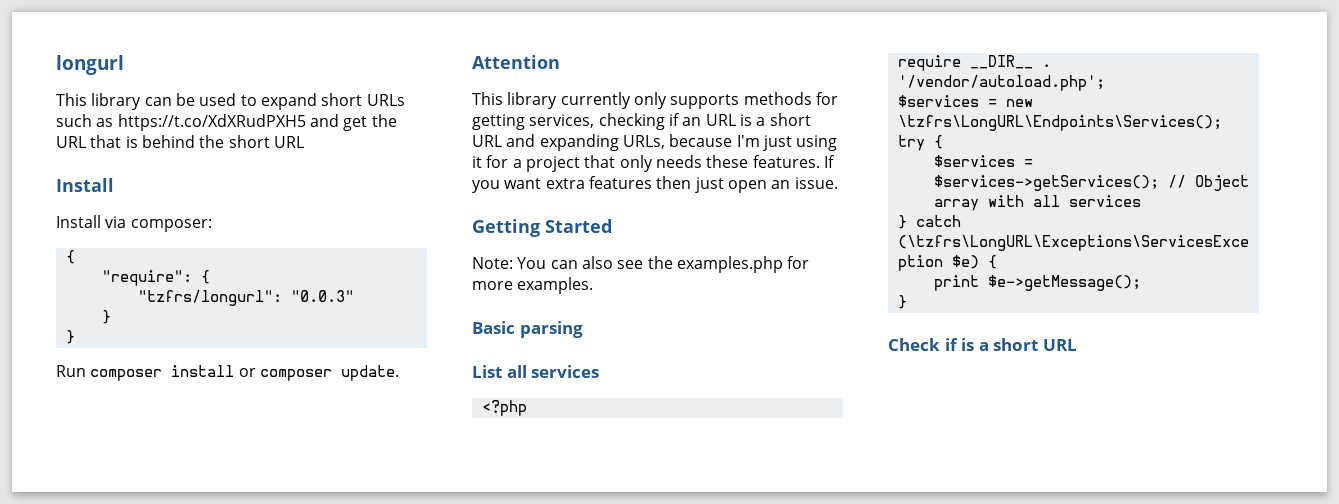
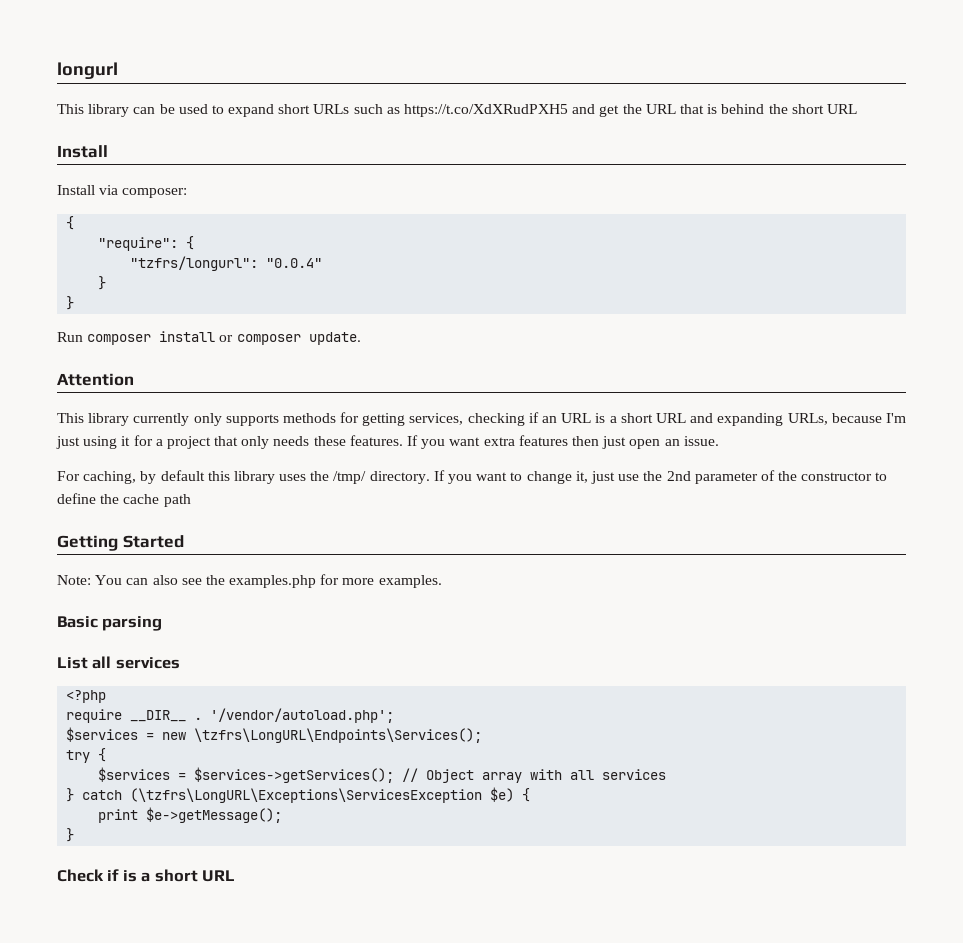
[290,290,354,302] "0.0.3" -> [266,258,323,268] "0.0.4"
(838, 183) none -> [57,470,888,484] [57,493,191,507] // For caching, by default this library uses the /tmp/ directory. If you want to change it, just use the 2nd parameter of the constructor to define the cache path

